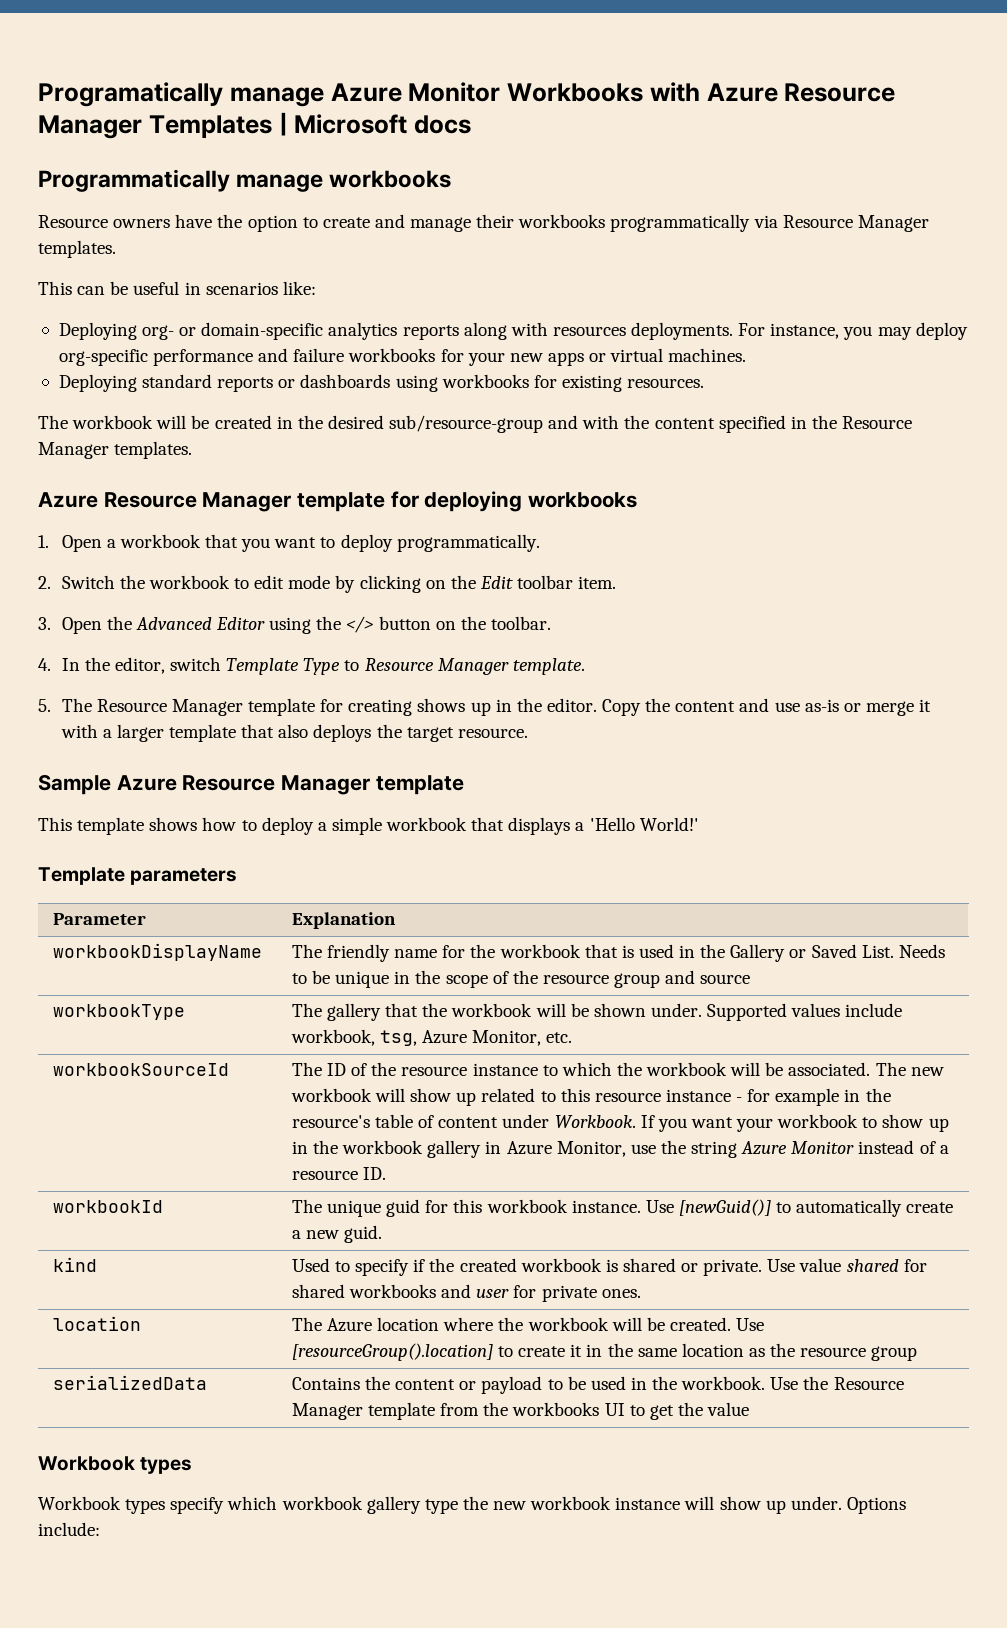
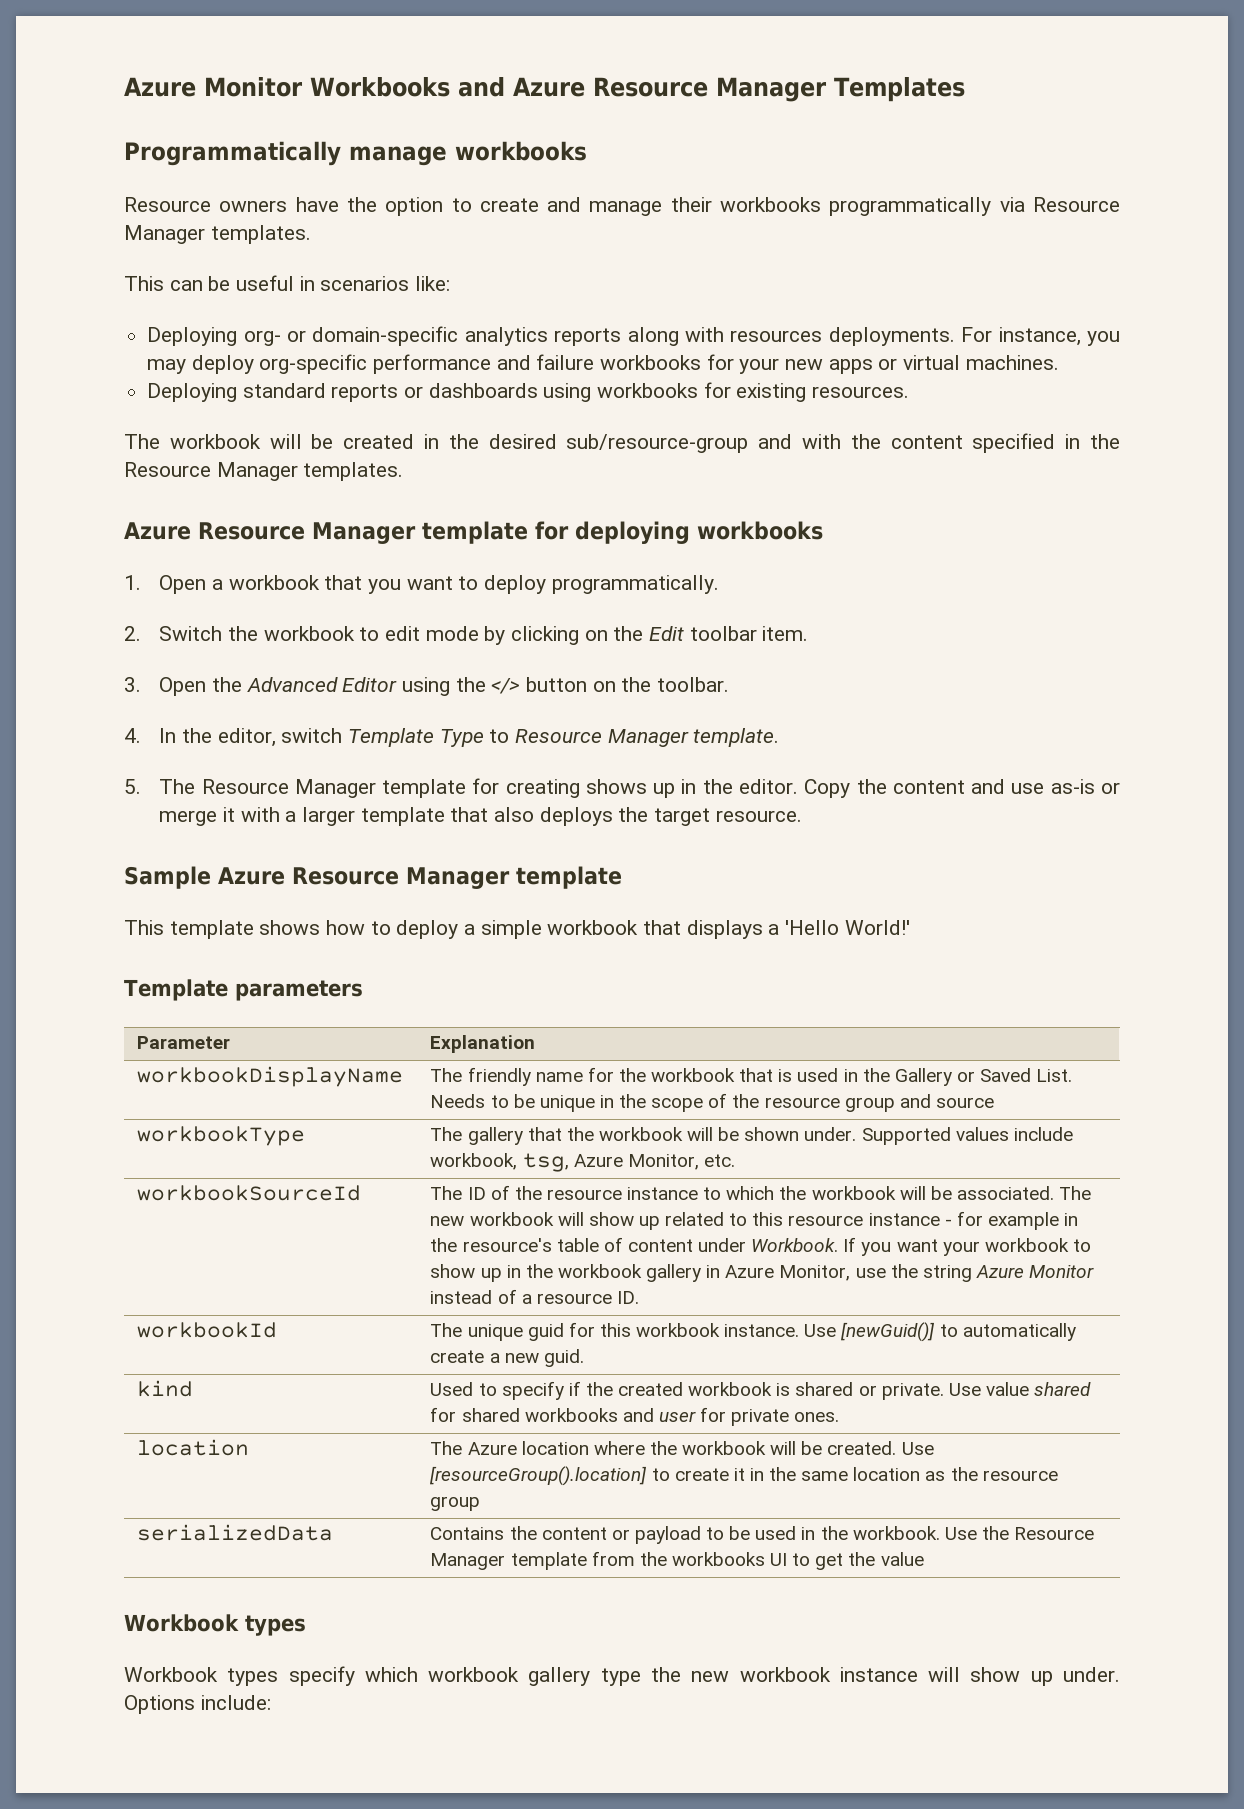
[38,82,324,107] Programatically manage -> (124, 87) none
[649,82,700,102] with -> [457,77,505,97] and
[278,112,471,136] | Microsoft docs -> (965, 89) none

